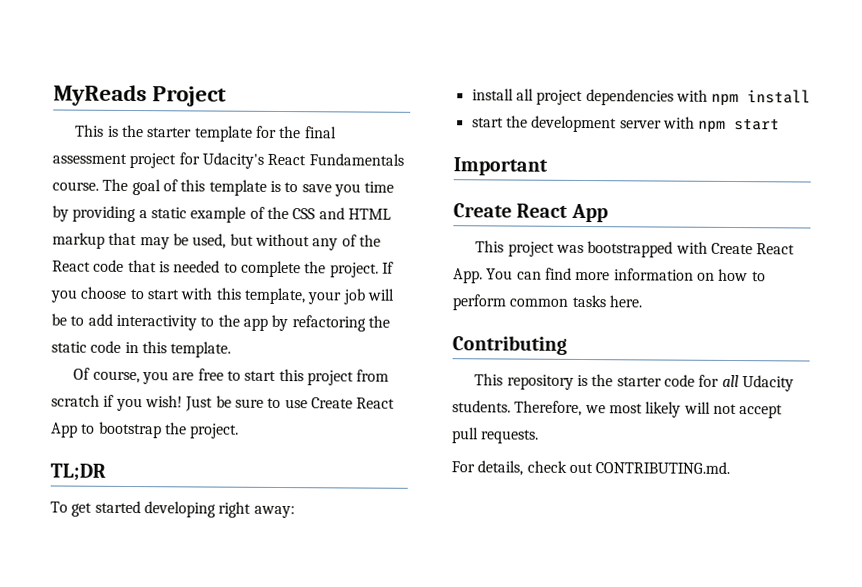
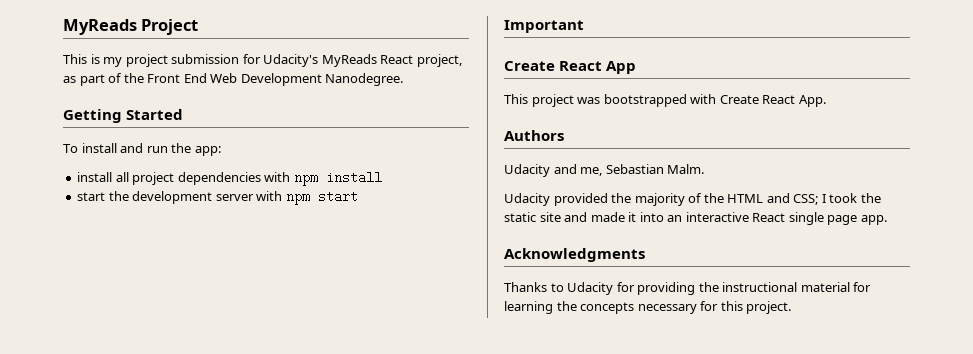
[122,124,337,142] [52,152,404,169] [52,178,395,197] [52,205,391,223] [52,232,381,251] [52,259,394,278] [50,286,395,305] [51,313,390,332] [51,340,232,358] [73,367,390,386] [51,394,396,412] [51,421,240,439] [50,463,106,481] [50,500,295,519] the starter template for the final assessment project for Udacity's React Fundamentals course. The goal of this template is to save you time by providing a static example of the CSS and HTML markup that may be used, but without any of the React code that is needed to complete the project. If you choose to start with this template, your job will be to add interactivity to the app by refactoring the static code in this template. // Of course, you are free to start this project from scratch if you wish! Just be sure to use Create React App to bootstrap the project. // TL;DR // To get started developing right away: -> [103,54,462,67] [63,73,404,86] [63,109,184,123] [63,143,221,156] my project submission for Udacity's MyReads React project, as part of the Front End Web Development Nanodegree. // Getting Started // To install and run the app:
[486,267,766,282] [452,294,642,311] [452,335,567,355] [474,373,795,392] [452,400,784,419] [452,427,540,444] [451,460,731,476] You can find more information on how to perform common tasks here. // Contributing // This repository is the starter code for all Udacity students. Therefore, we most likely will not accept pull requests. // For details, check out CONTRIBUTING.md. -> [504,130,564,141] [504,164,705,177] [504,193,881,206] [504,212,887,225] [504,248,645,262] [504,282,872,295] [504,301,792,314] // Authors // Udacity and me, Sebastian Malm. // Udacity provided the majority of the HTML and CSS; I took the static site and made it into an interactive React single page app. // Acknowledgments // Thanks to Udacity for providing the instructional material for learning the concepts necessary for this project.

